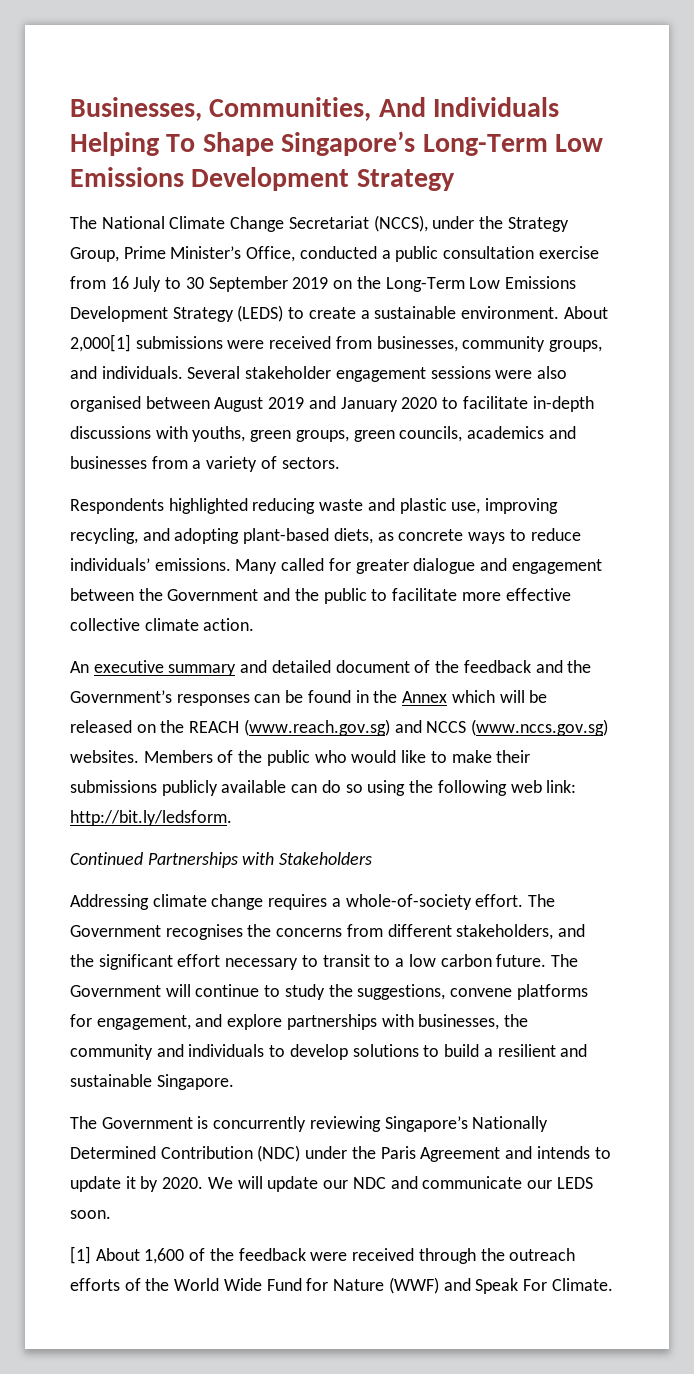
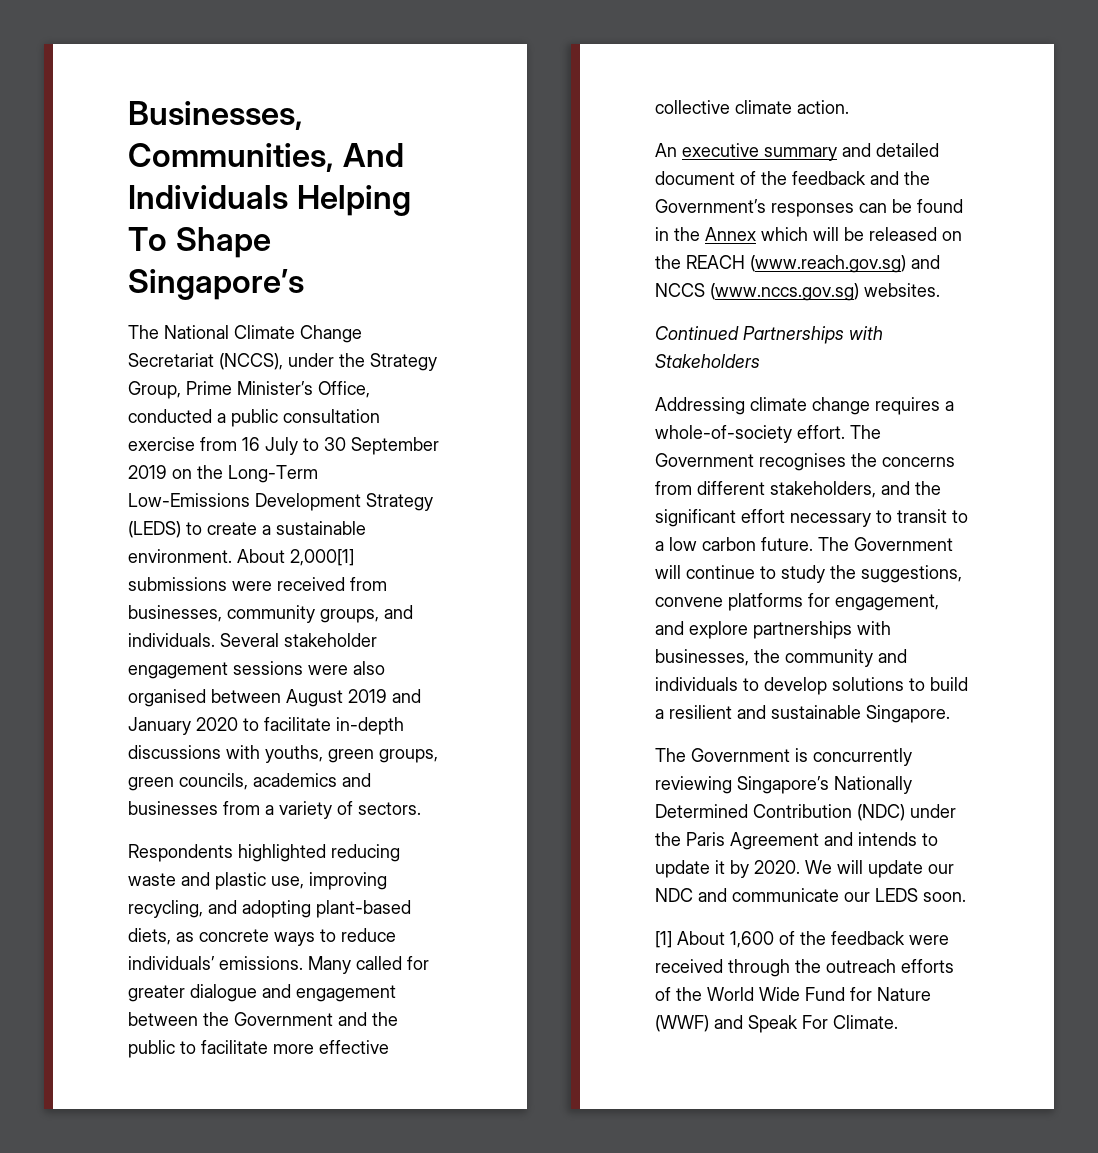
[422,134,604,156] [70,167,455,191] Long-Term Low Emissions Development Strategy -> (304, 284) none
[469,276,576,289] Low Emissions -> [128,493,250,507] Low-Emissions
[143,750,531,766] [70,780,577,796] [70,810,232,826] Members of the public who would like to make their submissions publicly available can do so using the following web link: http://bit.ly/ledsform. -> (940, 290) none

